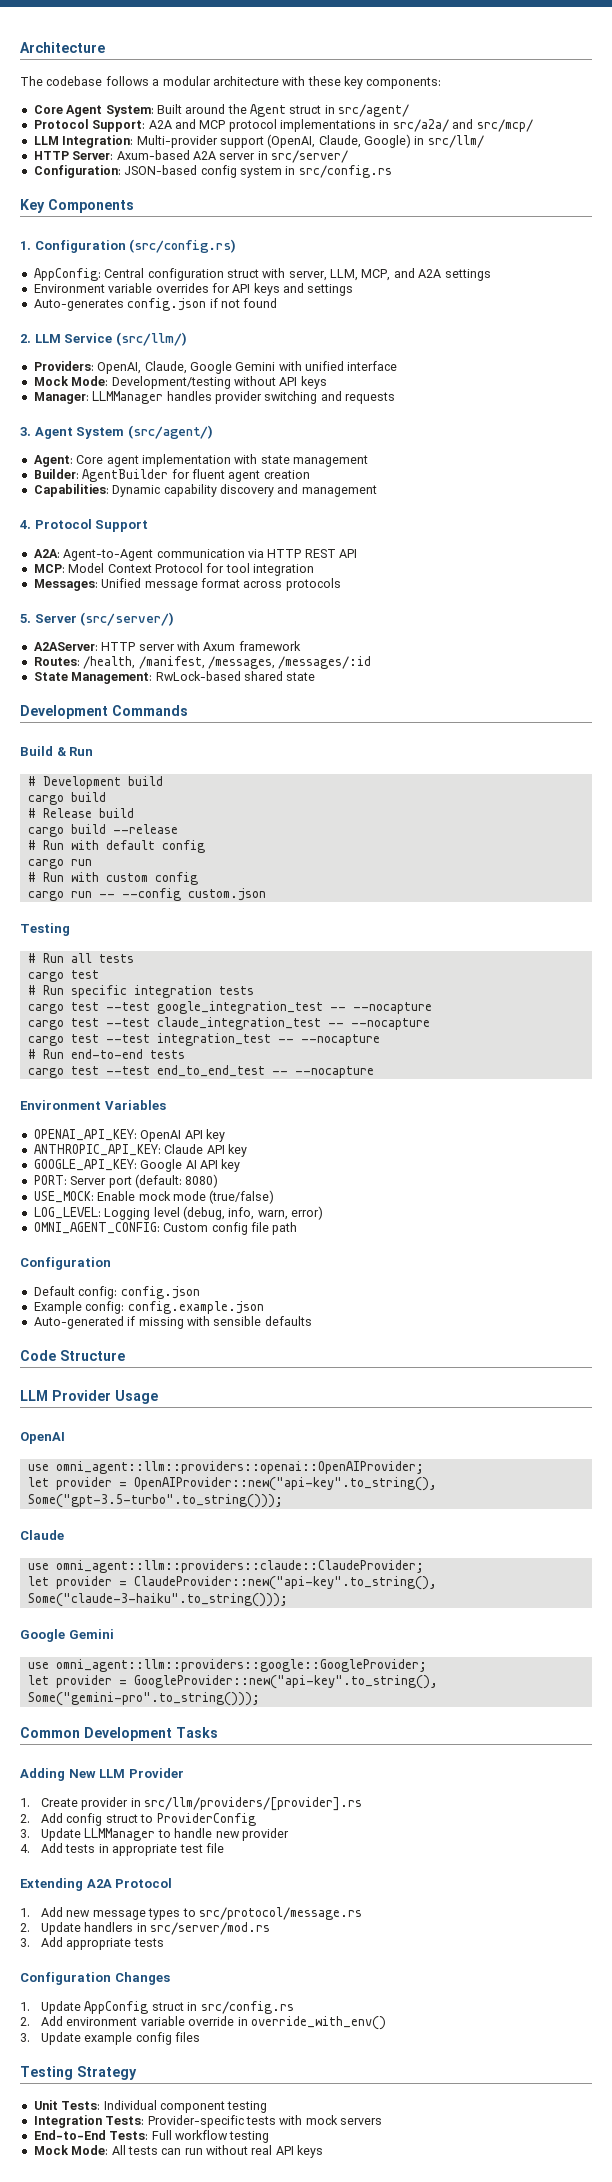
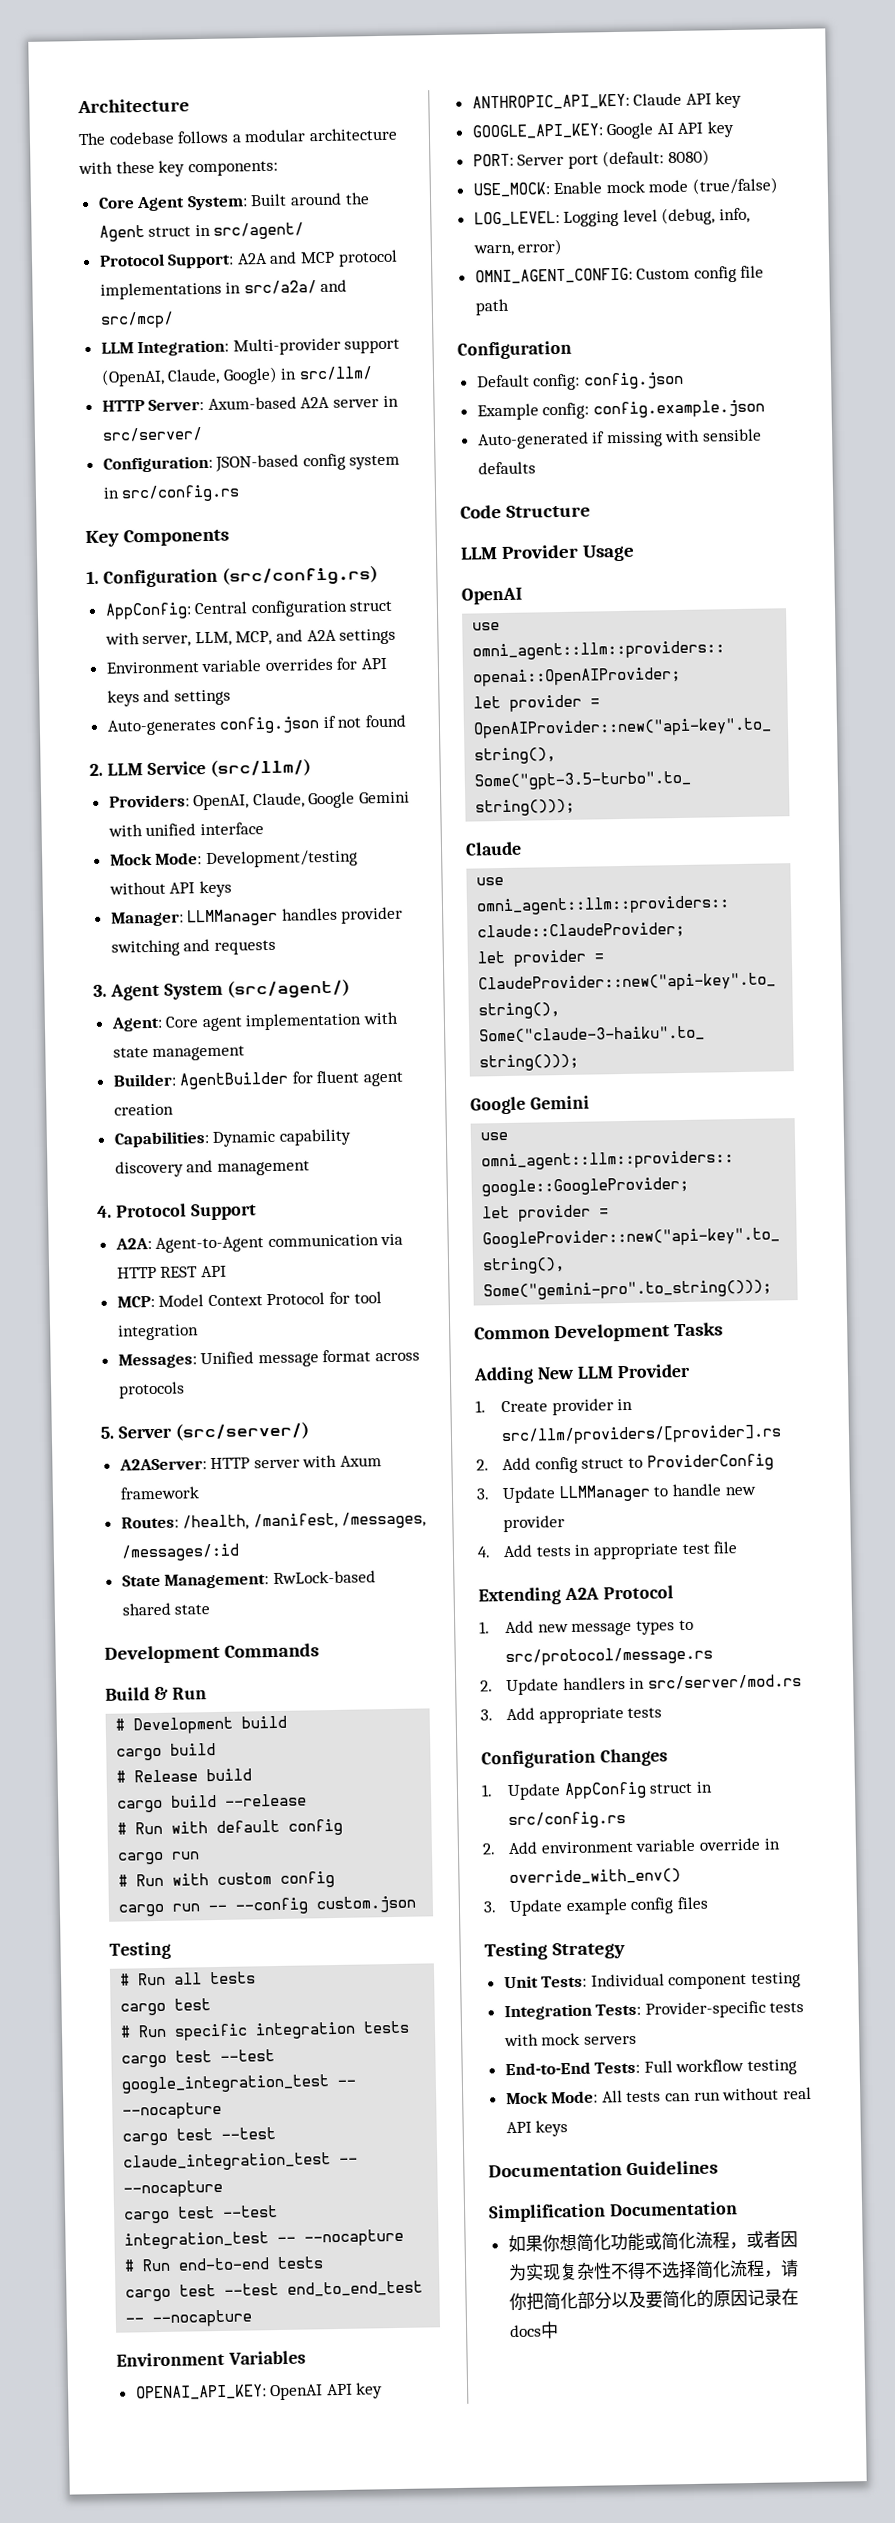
(324, 2151) none -> [488,2160,718,2178] [488,2201,738,2223] [507,2230,798,2253] [507,2259,799,2282] [508,2288,799,2311] [509,2321,559,2339] // Documentation Guidelines // Simplification Documentation // 如果你想简化功能或简化流程，或者因为实现复杂性不得不选择简化流程，请你把简化部分以及要简化的原因记录在docs中

